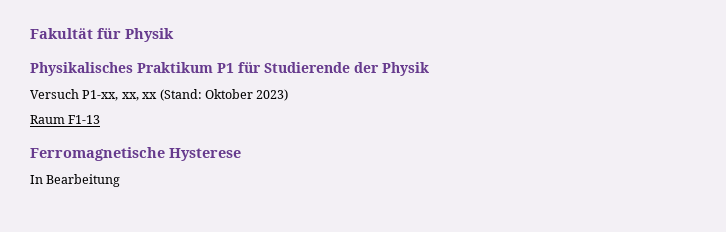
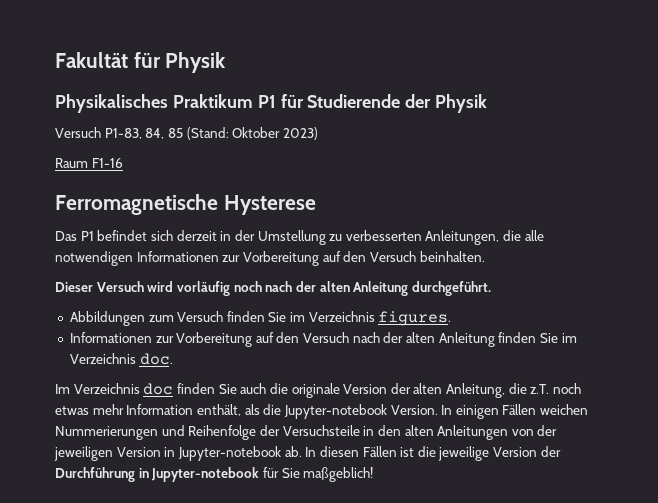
[82,90,158,101] P1-xx, xx, xx -> [104,128,183,139] P1-83, 84, 85
[68,115,101,124] F1-13 -> [91,158,123,168] F1-16
[30,174,121,187] In Bearbeitung -> [55,230,544,245] [55,251,485,266] [55,281,491,296] [69,311,452,326] [69,332,577,347] [69,353,173,365] [55,383,582,398] [55,404,589,419] [55,425,558,440] [54,446,561,461] [55,467,374,482] Das P1 befindet sich derzeit in der Umstellung zu verbesserten Anleitungen, die alle notwendigen Informationen zur Vorbereitung auf den Versuch beinhalten. // Dieser Versuch wird vorläufig noch nach der alten Anleitung durchgeführt. // Abbildungen zum Versuch finden Sie im Verzeichnis figures. // Informationen zur Vorbereitung auf den Versuch nach der alten Anleitung finden Sie im Verzeichnis doc. // Im Verzeichnis doc finden Sie auch die originale Version der alten Anleitung, die z.T. noch etwas mehr Information enthält, als die Jupyter-notebook Version. In einigen Fällen weichen Nummerierungen und Reihenfolge der Versuchsteile in den alten Anleitungen von der jeweiligen Version in Jupyter-notebook ab. In diesen Fällen ist die jeweilige Version der Durchführung in Jupyter-notebook für Sie maßgeblich!

